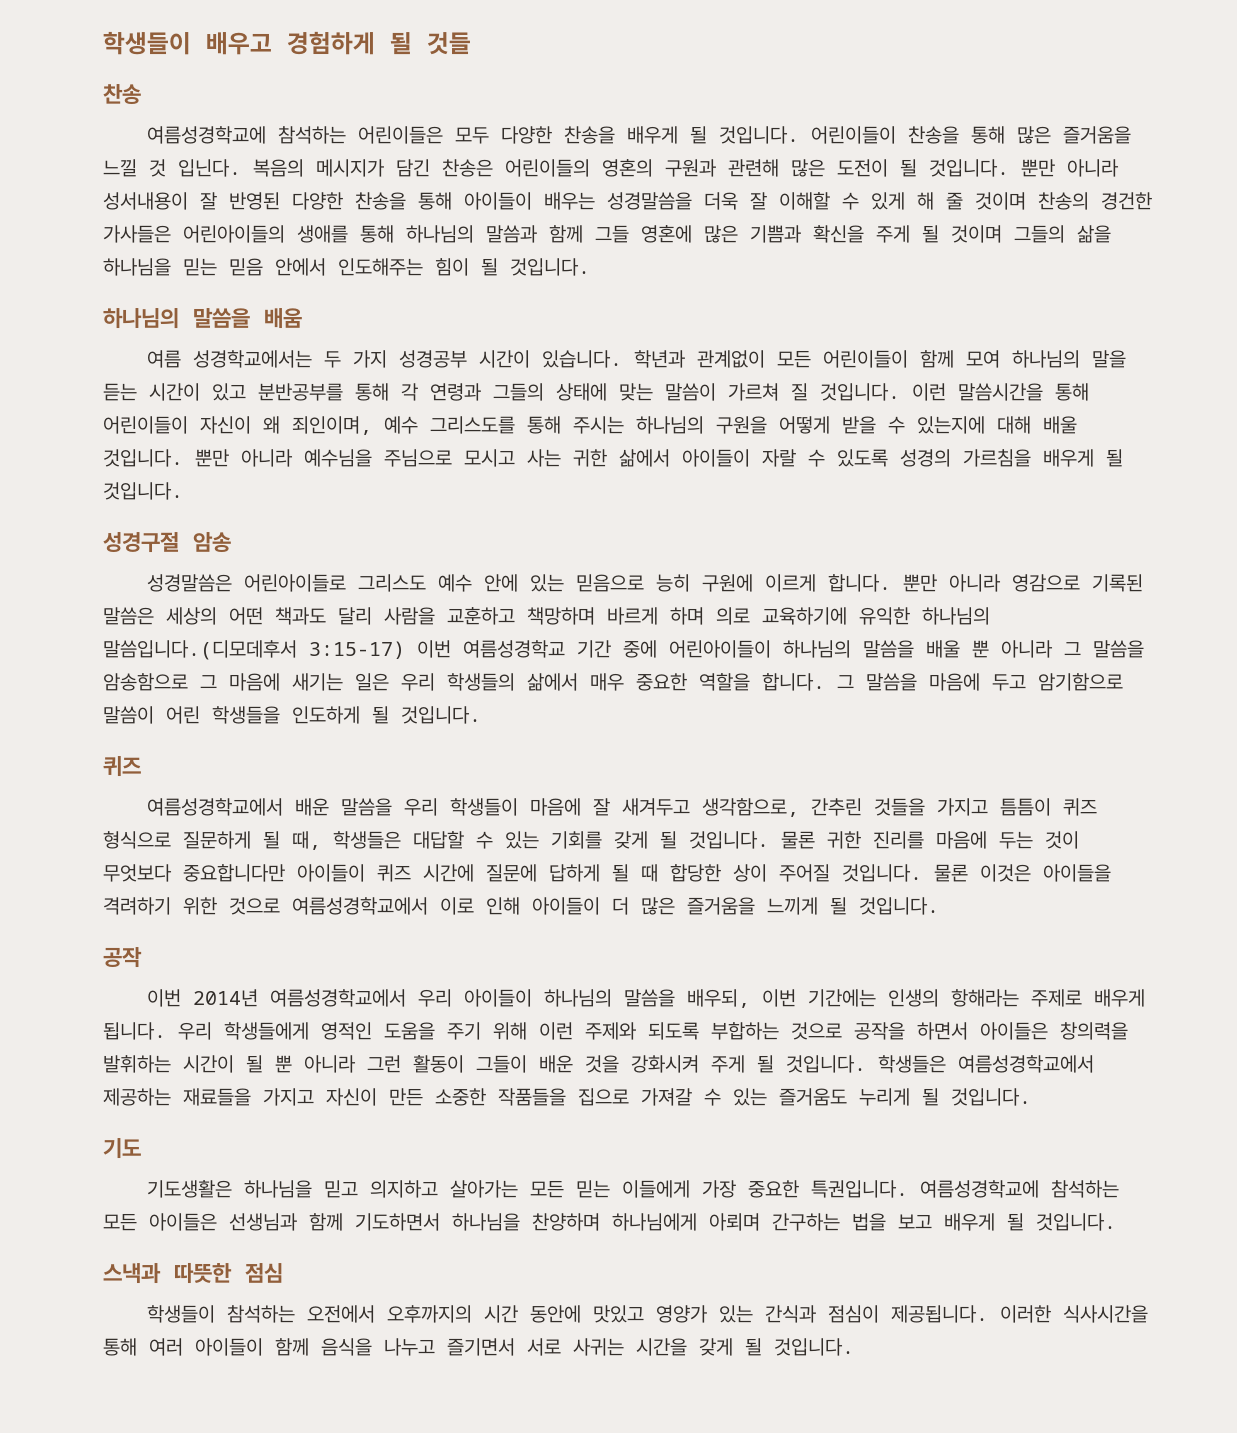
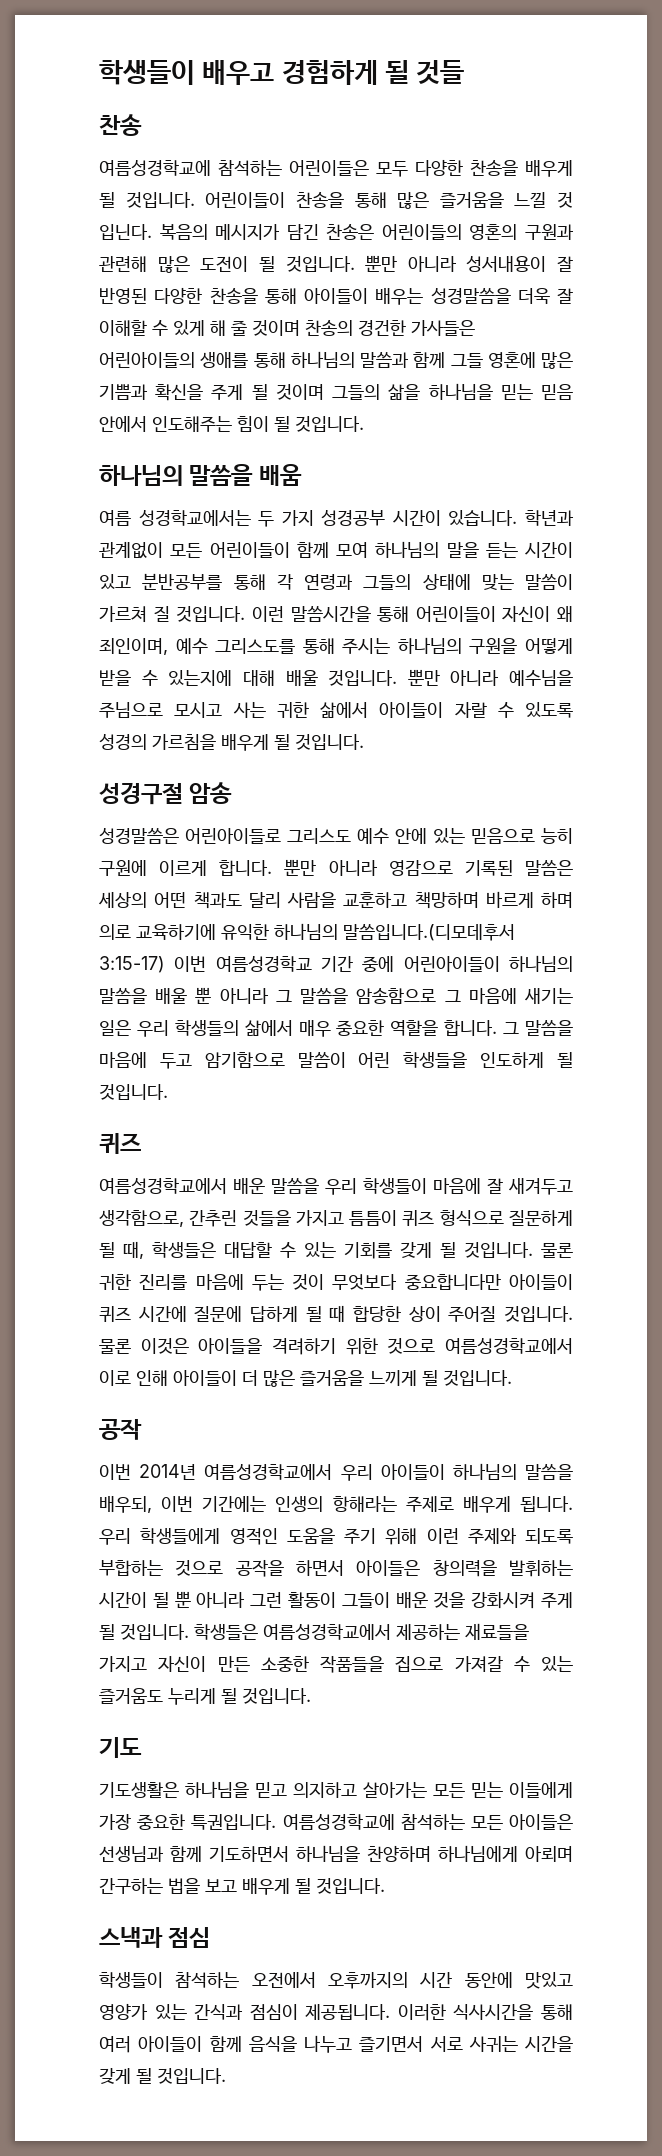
[174,1262,232,1284] 따뜻한 -> (163, 1937) none

